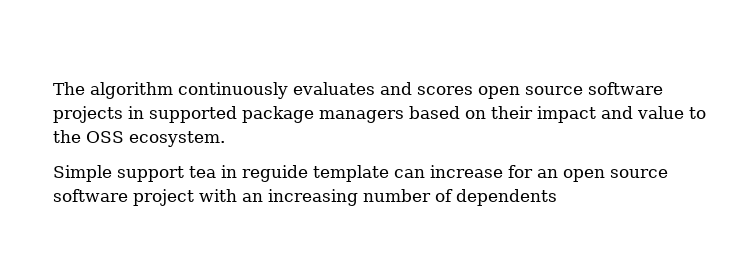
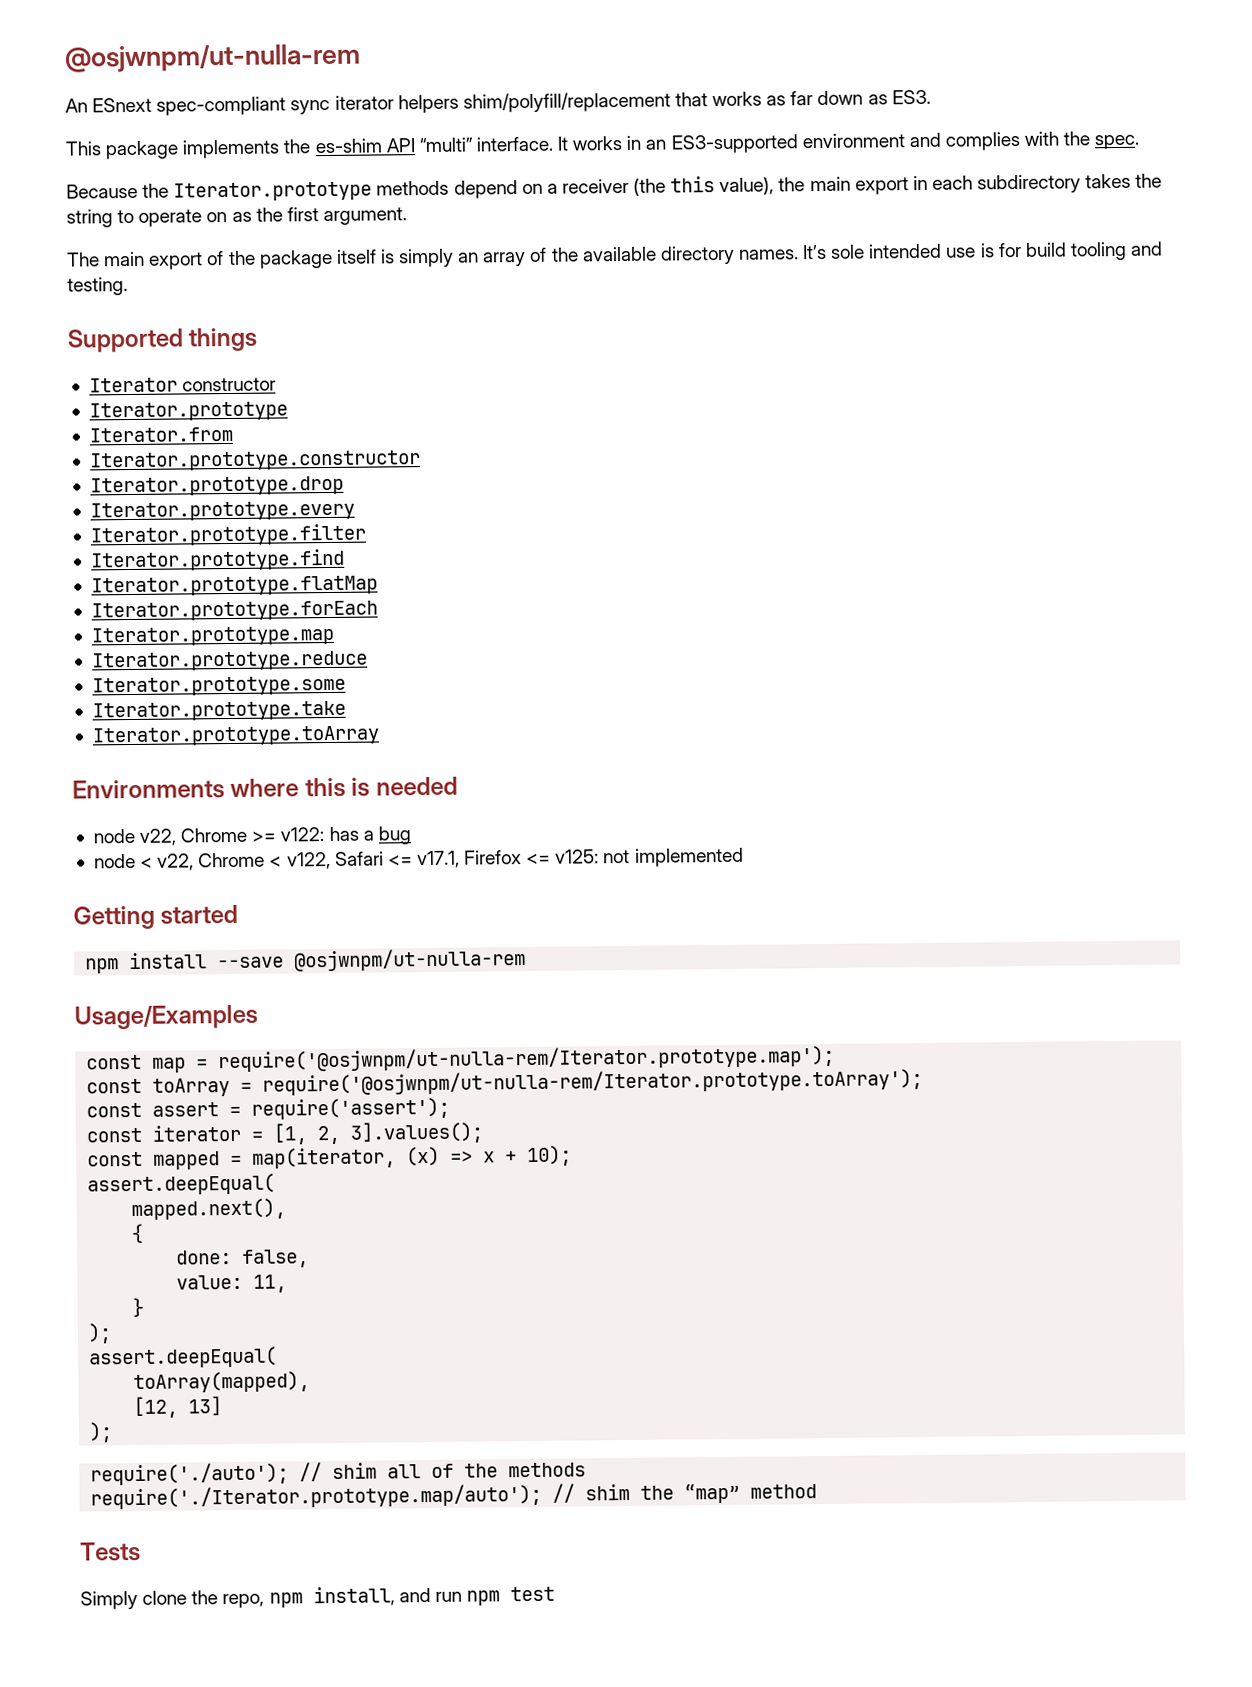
[53,82,663,99] [53,106,706,123] [53,130,225,147] [53,165,668,182] [53,189,557,206] The algorithm continuously evaluates and scores open source software projects in supported package managers based on their impact and value to the OSS ecosystem. // Simple support tea in reguide template can increase for an open source software project with an increasing number of dependents -> [64,42,361,73] [65,89,931,116] [65,131,1140,160] [66,173,1163,202] [66,207,407,228] [66,241,1164,270] [67,277,128,296] [67,327,258,353] [88,377,277,393] [88,401,288,422] [88,426,233,443] [89,450,421,472] [89,475,344,497] [89,500,355,522] [89,523,366,547] [90,548,345,572] [90,575,378,597] [90,600,378,622] [90,625,334,647] [91,650,368,672] [91,675,346,697] [91,700,346,722] [91,725,379,747] [72,776,458,800] [92,826,411,846] [93,847,744,871] [73,904,239,930] [85,948,527,974] [74,1004,258,1030] [86,1044,836,1073] [86,1068,924,1097] [86,1097,451,1120] [86,1121,485,1145] [87,1145,573,1170] [87,1173,276,1196] [131,1198,287,1221] [131,1223,145,1244] [176,1249,310,1268] [176,1274,288,1293] [132,1297,145,1318] [88,1323,113,1344] [89,1346,278,1369] [133,1371,311,1394] [133,1396,223,1419] [89,1422,114,1443] [90,1462,587,1486] [90,1483,818,1510] [80,1541,141,1562] [80,1586,555,1610] @osjwnpm/ut-nulla-rem // An ESnext spec-compliant sync iterator helpers shim/polyfill/replacement that works as far down as ES3. // This package implements the es-shim API “multi” interface. It works in an ES3-supported environment and complies with the spec. // Because the Iterator.prototype methods depend on a receiver (the this value), the main export in each subdirectory takes the string to operate on as the first argument. // The main export of the package itself is simply an array of the available directory names. It’s sole intended use is for build tooling and testing. // Supported things // Iterator constructor // Iterator.prototype // Iterator.from // Iterator.prototype.constructor // Iterator.prototype.drop // Iterator.prototype.every // Iterator.prototype.filter // Iterator.prototype.find // Iterator.prototype.flatMap // Iterator.prototype.forEach // Iterator.prototype.map // Iterator.prototype.reduce // Iterator.prototype.some // Iterator.prototype.take // Iterator.prototype.toArray // Environments where this is needed // node v22, Chrome >= v122: has a bug // node < v22, Chrome < v122, Safari <= v17.1, Firefox <= v125: not implemented // Getting started // npm install --save @osjwnpm/ut-nulla-rem // Usage/Examples // const map = require('@osjwnpm/ut-nulla-rem/Iterator.prototype.map'); // const toArray = require('@osjwnpm/ut-nulla-rem/Iterator.prototype.toArray'); // const assert = require('assert'); // const iterator = [1, 2, 3].values(); // const mapped = map(iterator, (x) => x + 10); // assert.deepEqual( // mapped.next(), // { // done: false, // value: 11, // } // ); // assert.deepEqual( // toArray(mapped), // [12, 13] // ); // require('./auto'); // shim all of the methods // require('./Iterator.prototype.map/auto'); // shim the “map” method // Tests // Simply clone the repo, npm install, and run npm test

